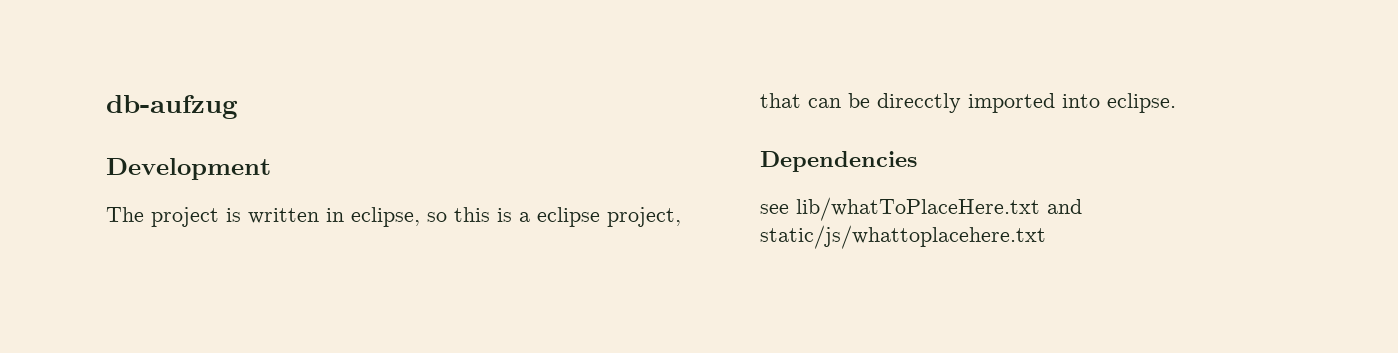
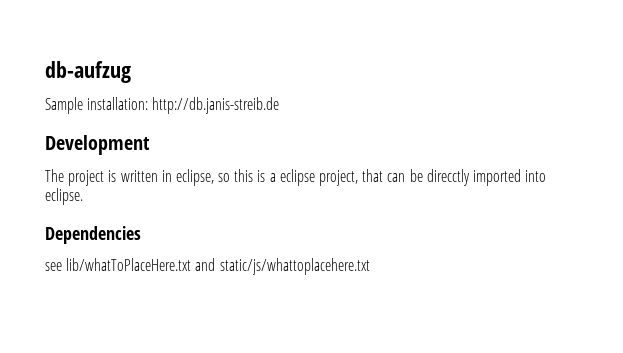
(238, 107) none -> [45,97,280,114] // Sample installation: http://db.janis-streib.de

